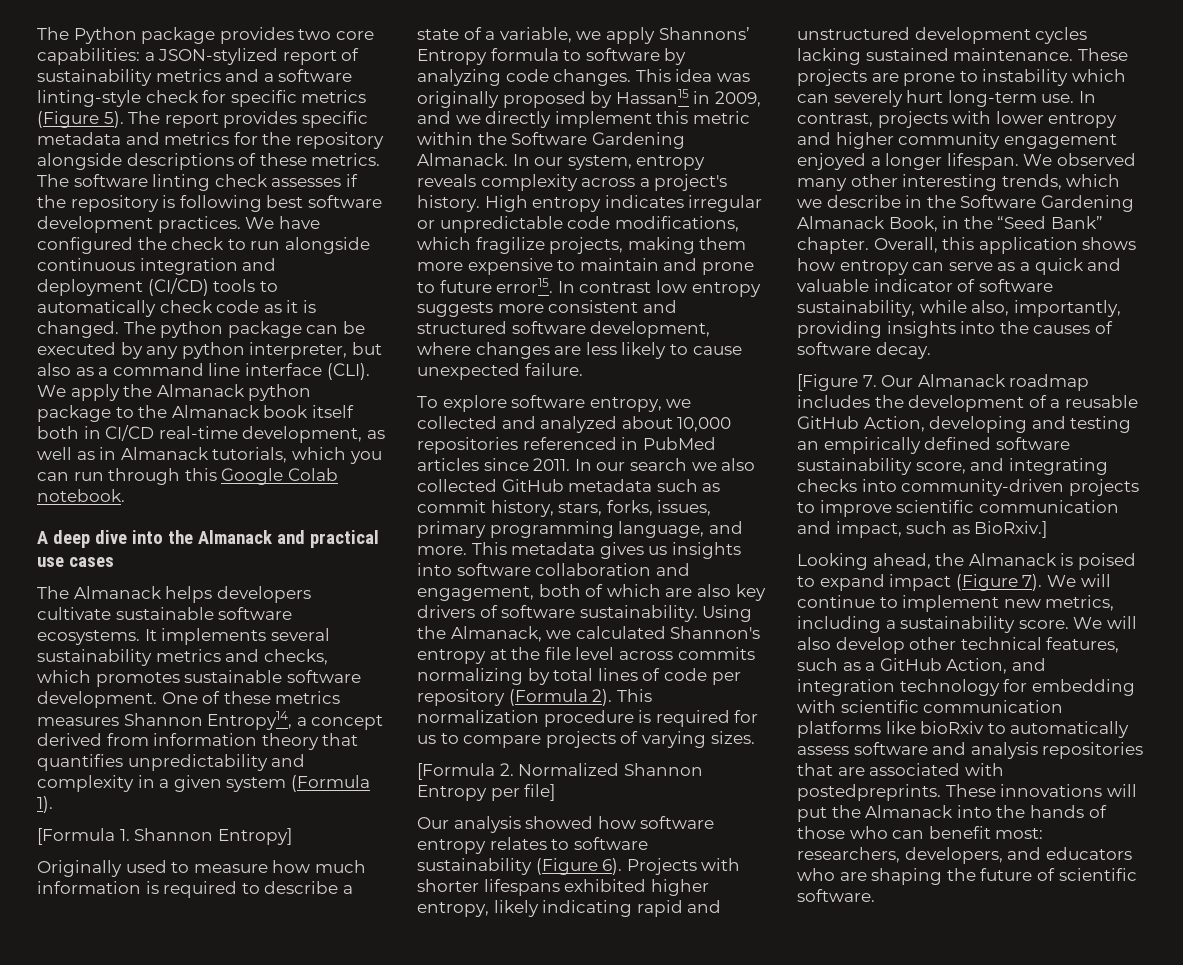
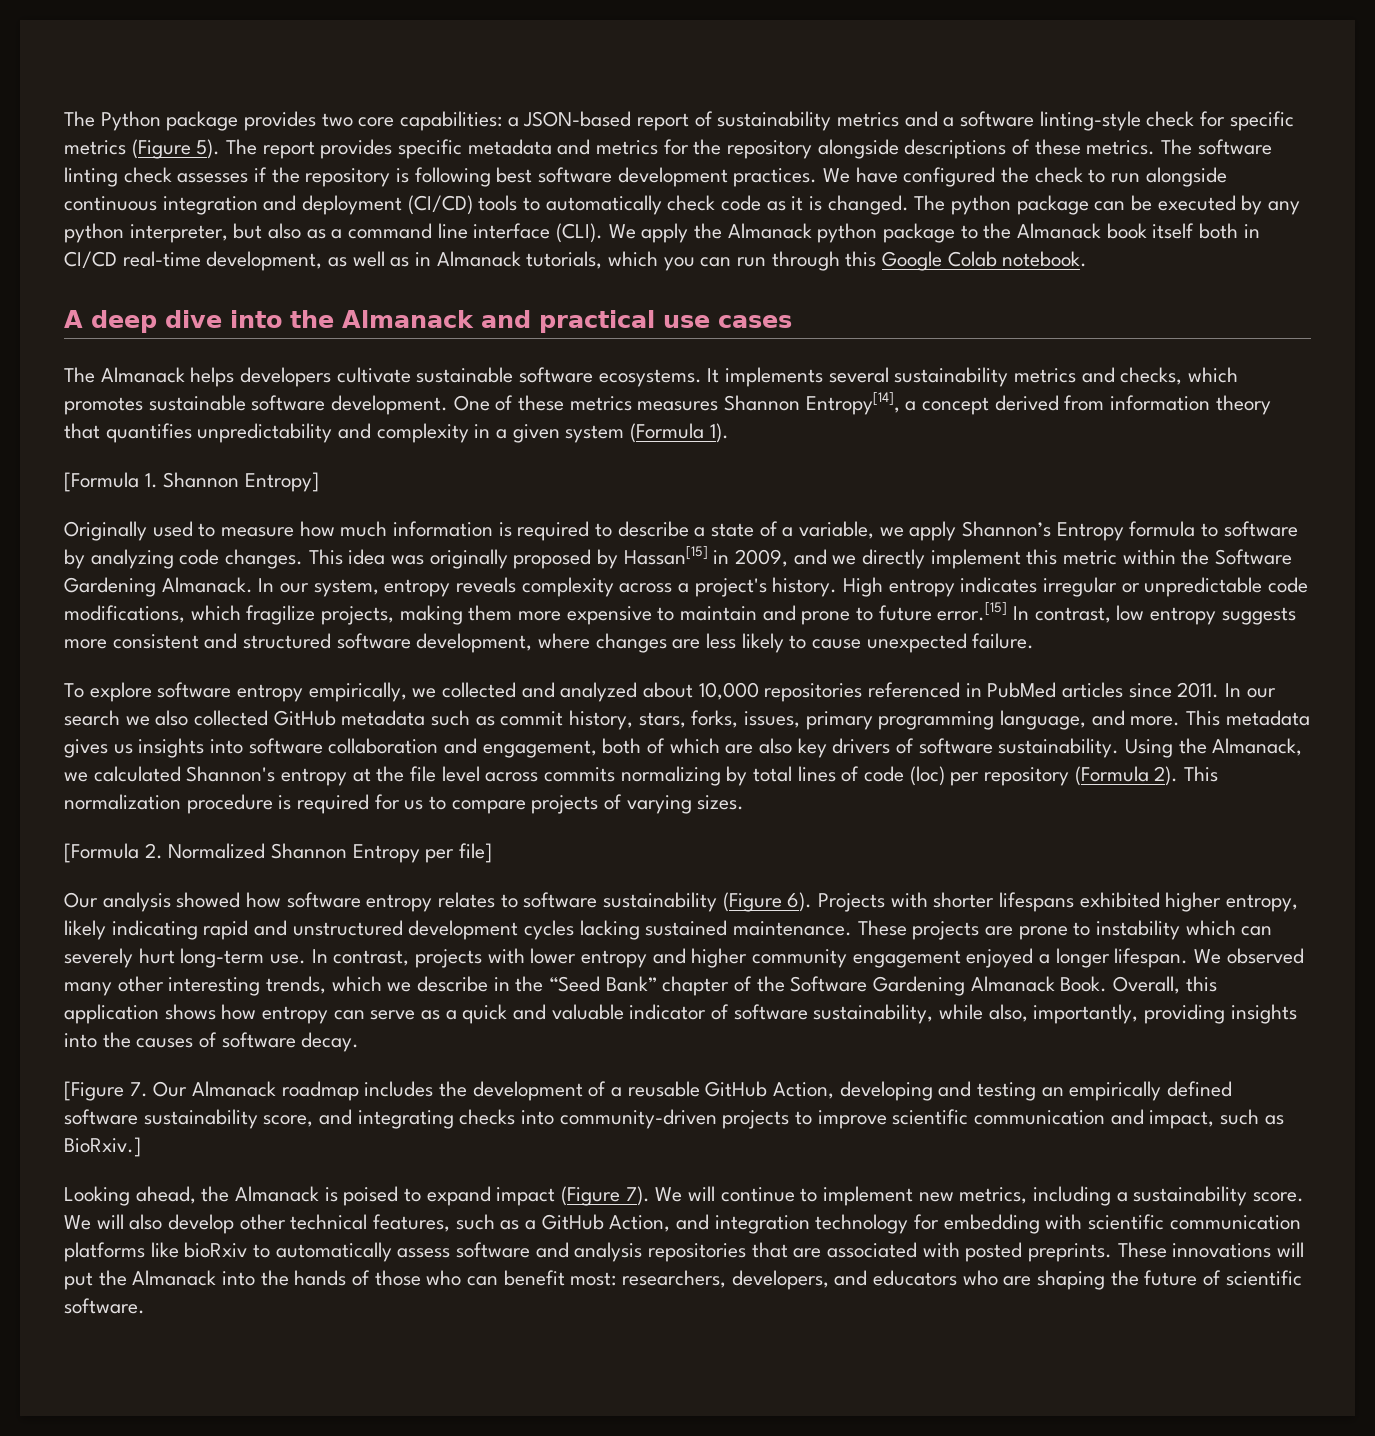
[158,48,279,65] JSON-stylized -> [523,111,632,127] JSON-based
[207,711,293,730] Entropy14, -> [805,392,900,415] Entropy[14],
[658,27,750,40] Shannons’ -> [962,521,1052,537] Shannon’s
[615,89,689,104] Hassan15 -> [623,546,708,565] Hassan[15]
[496,278,652,293] error15. In contrast -> [937,602,1111,623] error.[15] In contrast,
[589,397,662,412] entropy, -> [237,682,407,702] entropy empirically,
(707, 674) none -> [909,766,945,786] (loc)
[960,195,1134,212] [797,216,1103,232] [797,237,869,254] Software Gardening Almanack Book, in the “Seed Bank” chapter. -> [549,976,1108,996] “Seed Bank” chapter of the Software Gardening Almanack Book.
[797,784,941,801] postedpreprints. -> [965,1242,1113,1262] posted preprints.

